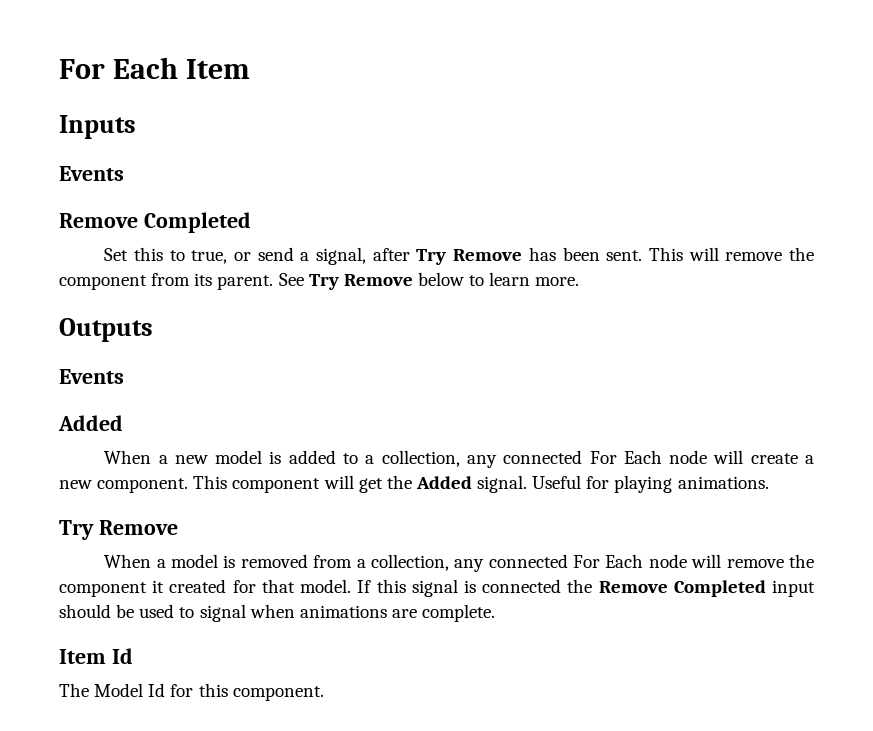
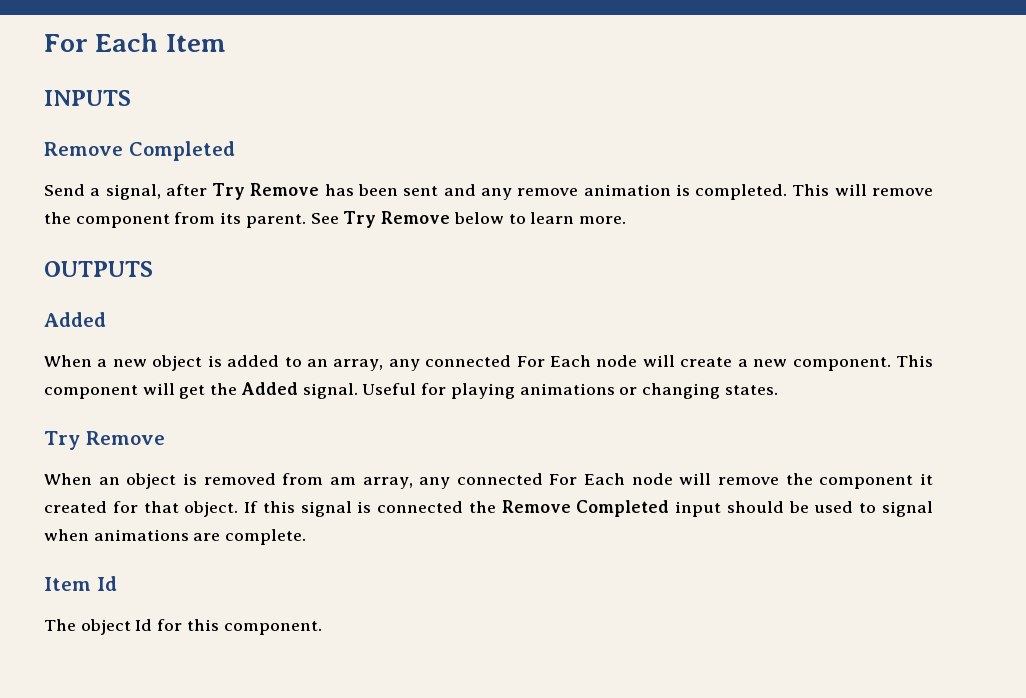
[59,115,136,139] [59,166,124,181] Inputs // Events -> [44,90,131,106] INPUTS
[104,247,294,264] Set this to true, or send -> [44,184,85,196] Send
[606,250,643,261] sent. -> [403,184,788,200] sent and any remove animation is completed.
[59,318,153,342] [59,369,124,384] Outputs // Events -> [44,261,153,277] OUTPUTS
[215,450,263,464] model -> [152,355,203,371] object
[365,450,460,467] a collection, -> [306,359,384,371] an array,
[677,476,769,489] animations. -> [519,383,778,399] animations or changing states.
[156,554,219,568] a model -> [98,473,177,489] an object
[356,554,449,571] a collection, -> [329,477,413,489] am array,
[300,579,352,593] model. -> [184,501,239,517] object.
[94,683,144,697] Model -> [80,619,131,635] object

